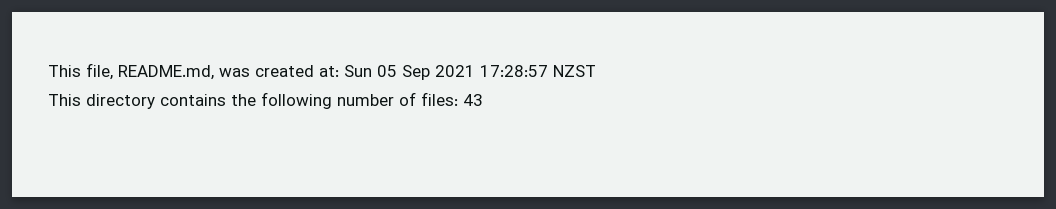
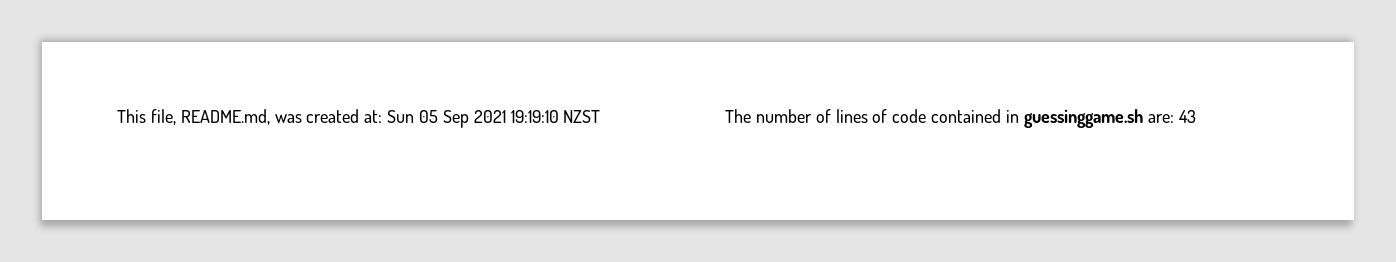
[480,65,548,77] 17:28:57 -> [510,110,559,123] 19:19:10
[48,92,458,109] This directory contains the following number of files: -> [725,109,1174,128] The number of lines of code contained in guessinggame.sh are:

